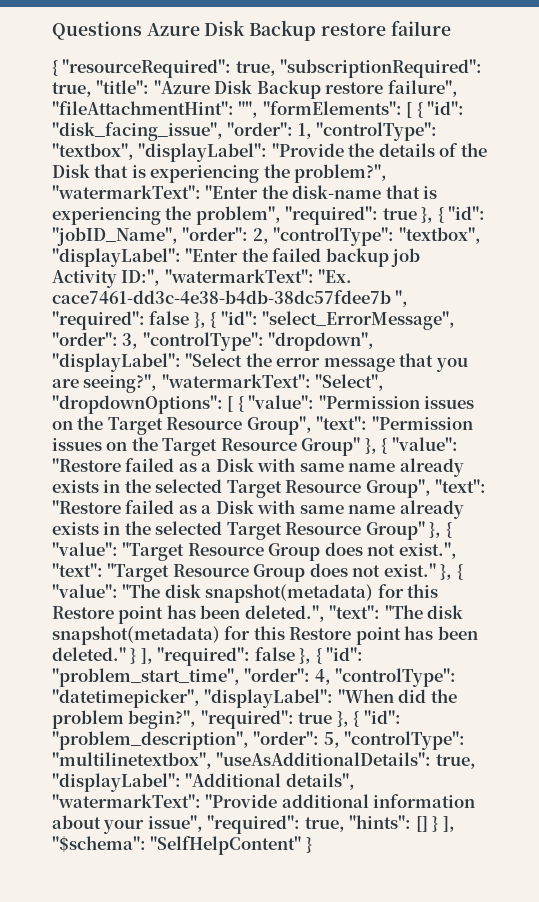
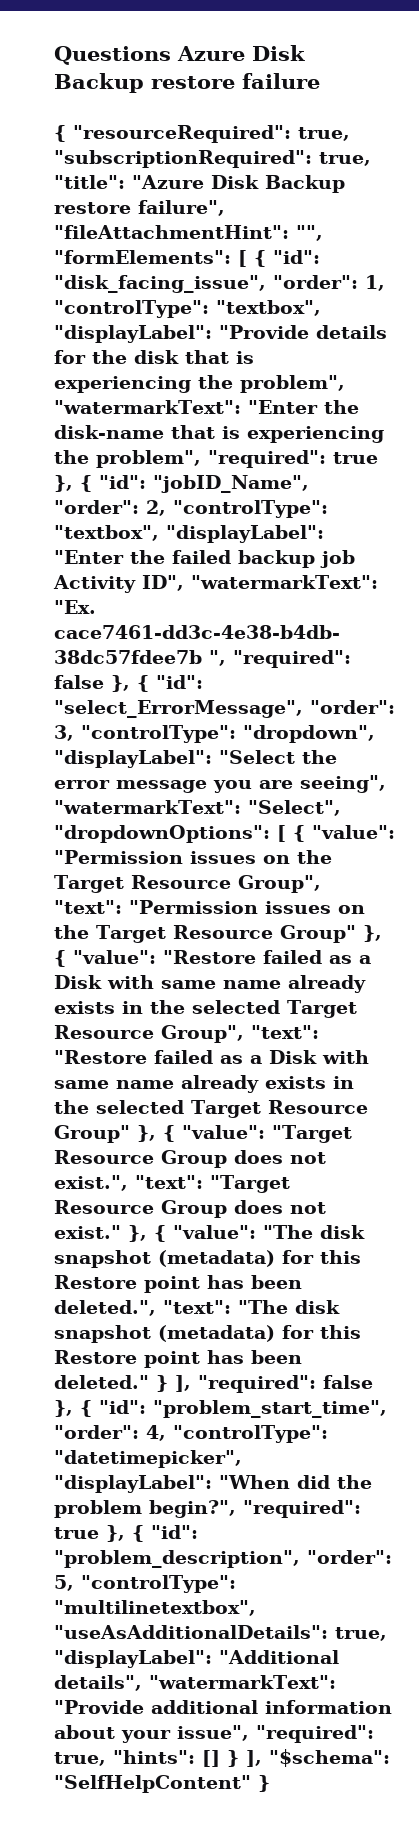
[348,143,487,157] [52,164,388,183] the details of the Disk that is experiencing the problem?", -> [316,325,387,339] [54,350,254,364] [54,375,345,393] details for the disk that is experiencing the problem",
[121,269,161,286] ID:", -> [142,575,184,591] ID",
[399,353,434,367] that -> (207, 786) none
[83,374,158,393] seeing?", -> [300,775,386,793] seeing",
[205,584,374,603] snapshot(metadata) -> [54,1250,275,1268] snapshot (metadata)
[52,626,220,645] snapshot(metadata) -> [54,1325,275,1343] snapshot (metadata)

